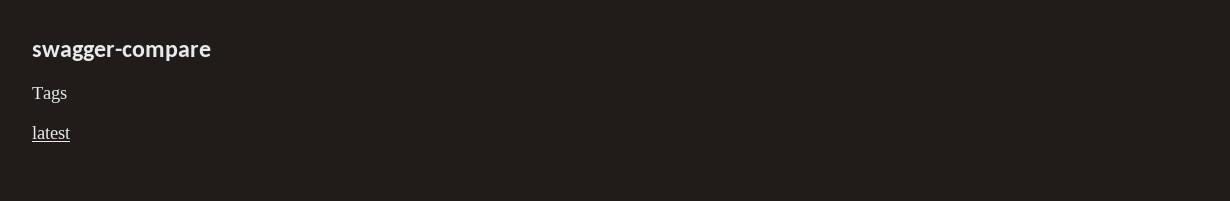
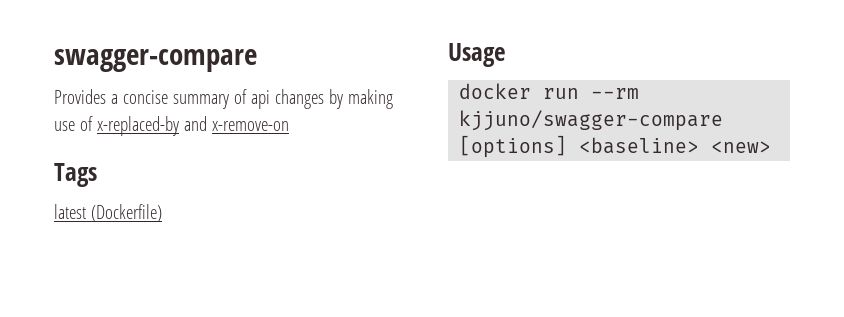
[32,87,67,103] [32,126,71,139] Tags // latest -> [54,89,393,109] [54,116,289,136] [54,163,97,187] [54,204,162,222] [448,43,506,67] [459,83,640,99] [459,110,724,131] [459,135,772,158] Provides a concise summary of api changes by making use of x-replaced-by and x-remove-on // Tags // latest (Dockerfile) // Usage // docker run --rm kjjuno/swagger-compare [options] <baseline> <new>

